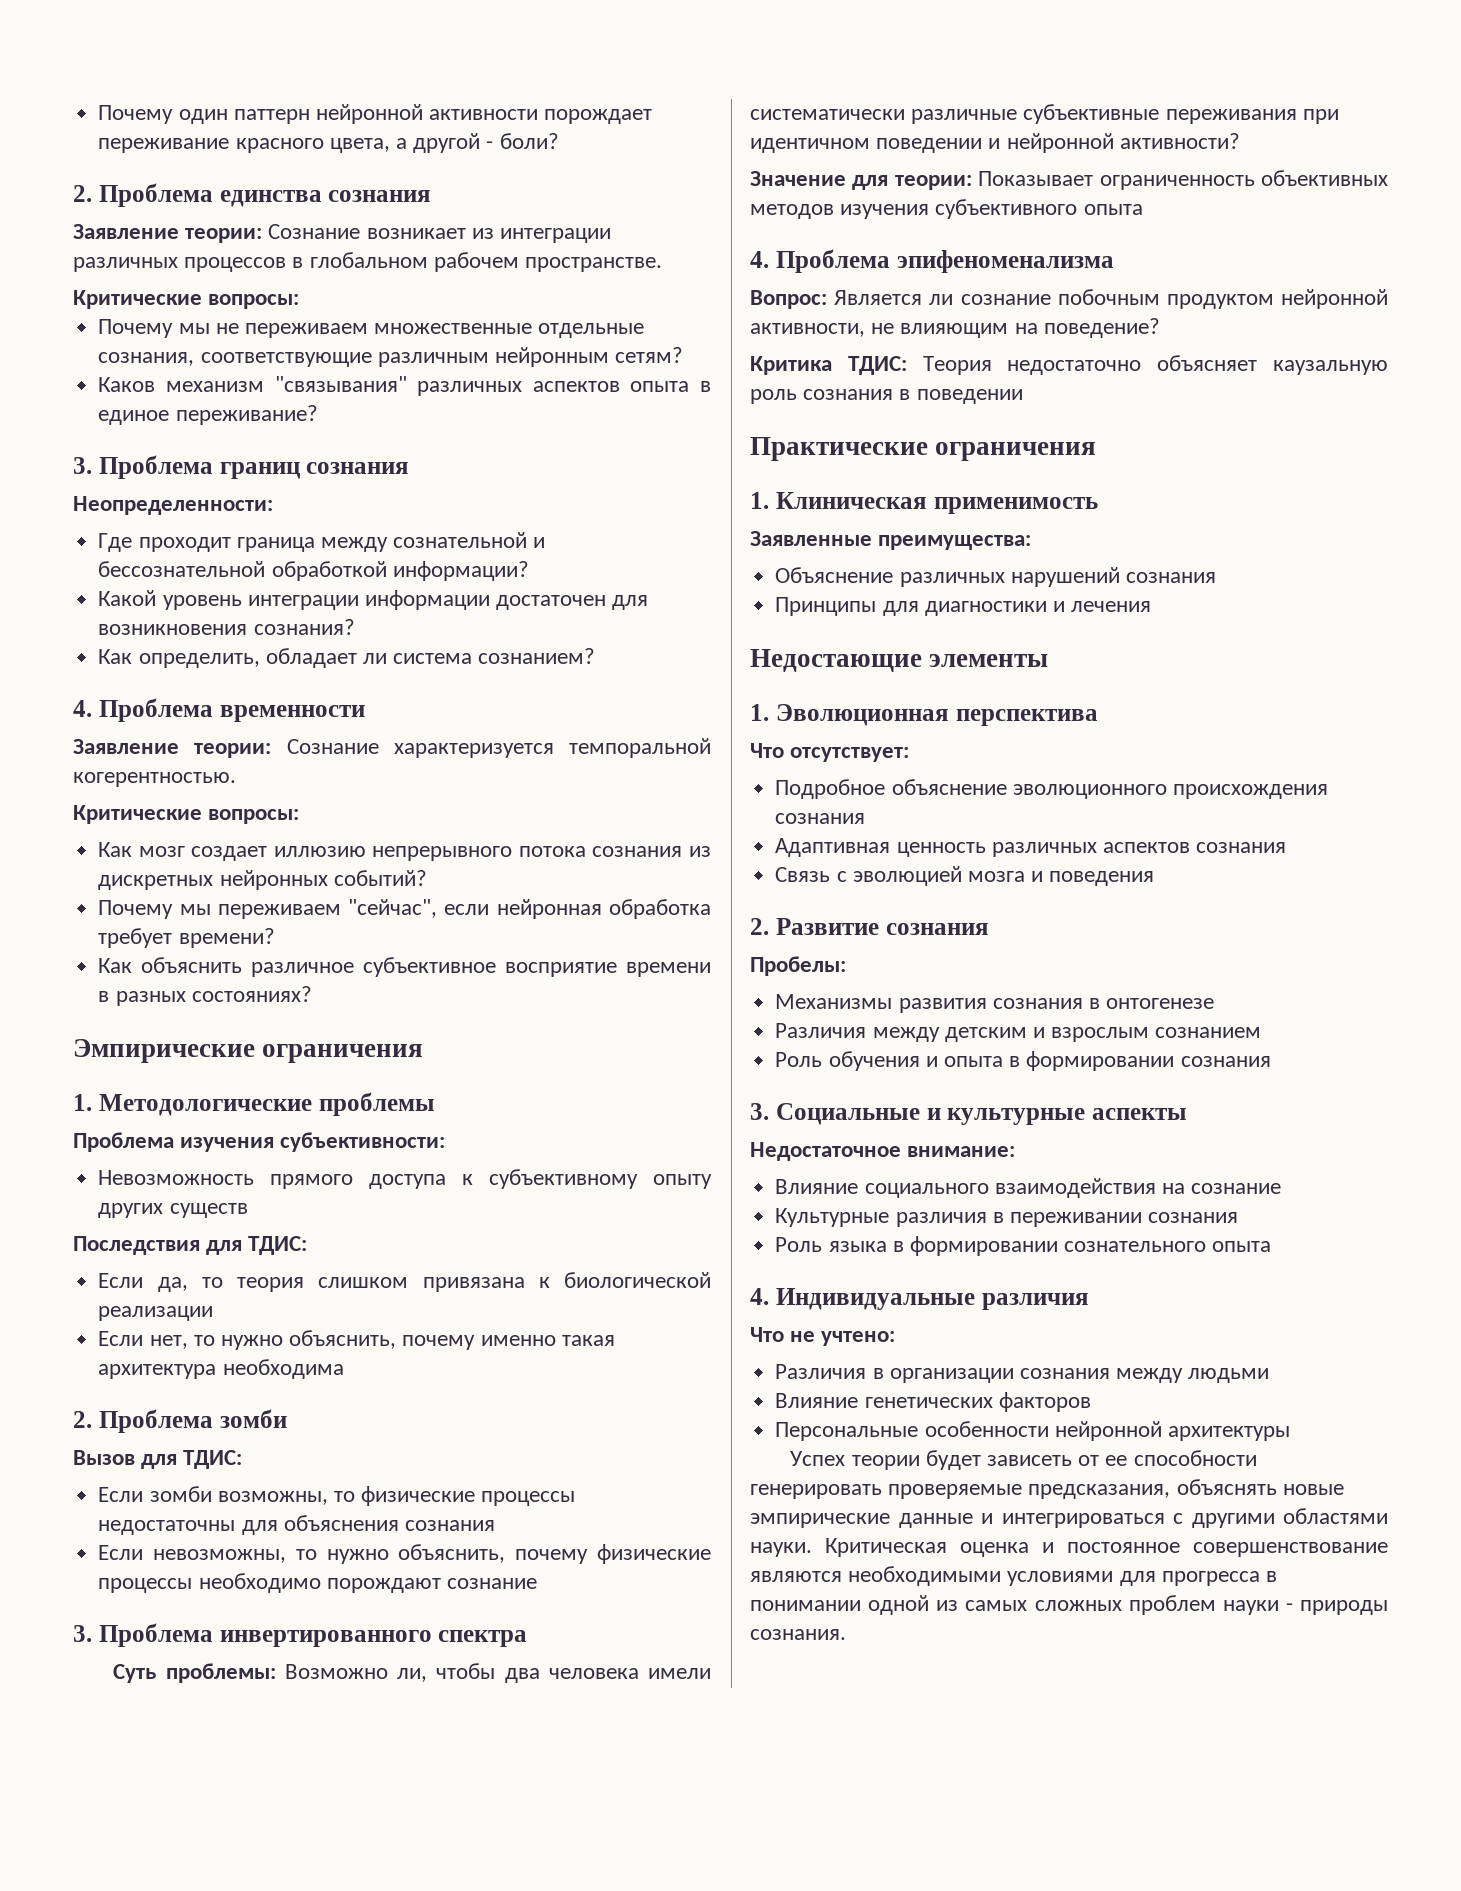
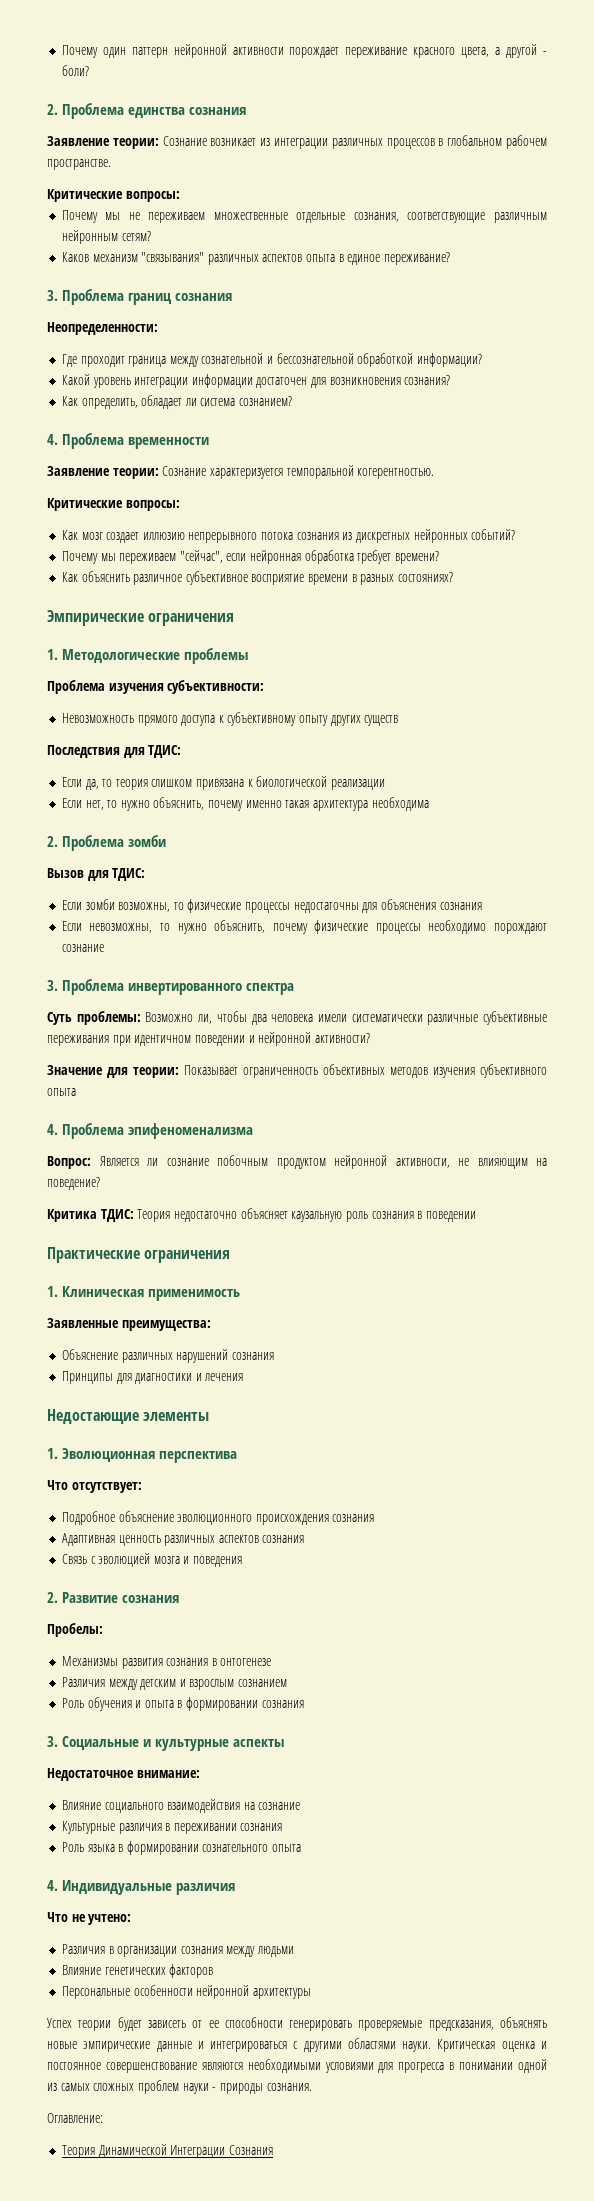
(846, 1634) none -> [47,2113,103,2123] [61,2144,273,2158] // Оглавление: // Теория Динамической Интеграции Сознания

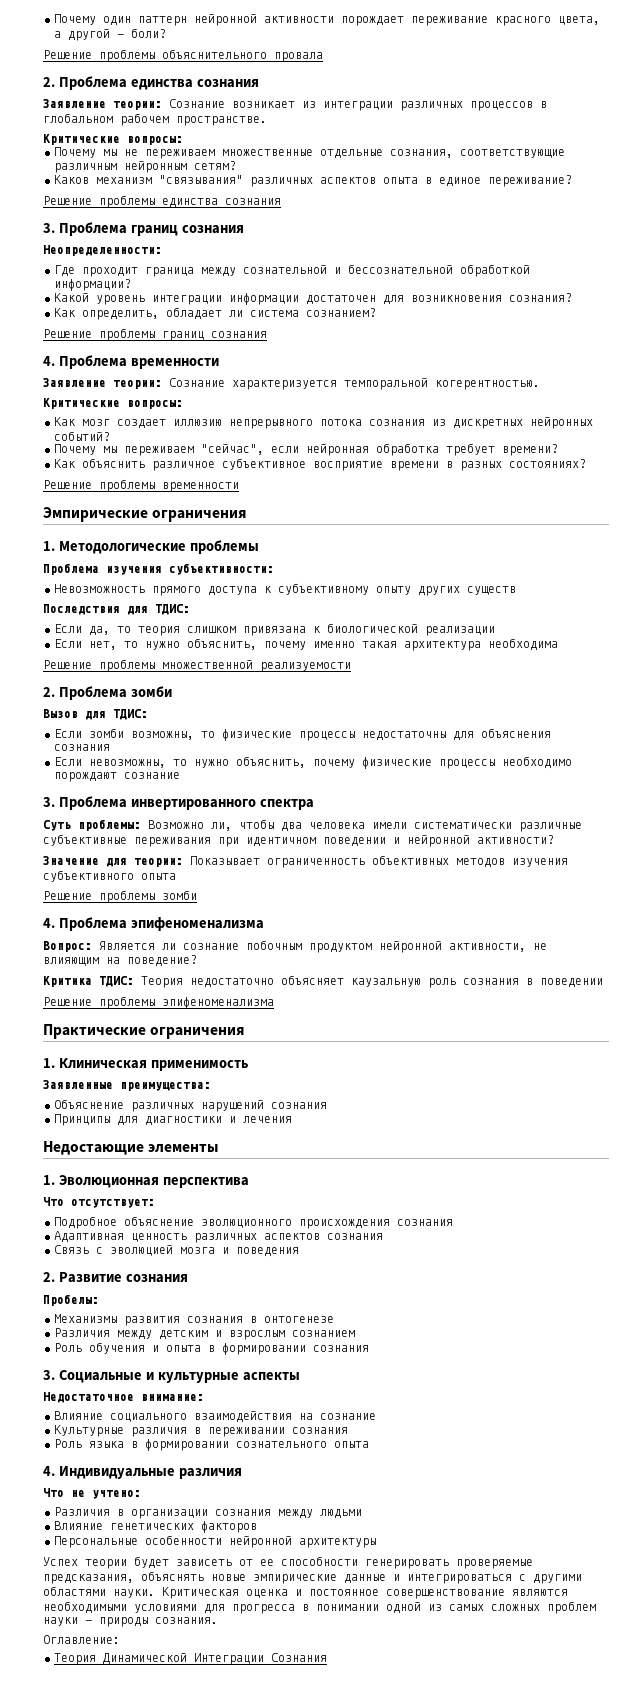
(89, 70) none -> [43,49,323,62] // Решение проблемы объяснительного провала
(451, 258) none -> [43,195,281,208] // Решение проблемы единства сознания
(293, 401) none -> [43,328,267,341] // Решение проблемы границ сознания
(454, 577) none -> [43,479,239,492] // Решение проблемы временности
(429, 804) none -> [43,659,351,672] // Решение проблемы множественной реализуемости
(76, 1092) none -> [43,890,197,903] // Решение проблемы зомби
(476, 1216) none -> [43,996,274,1009] // Решение проблемы эпифеноменализма

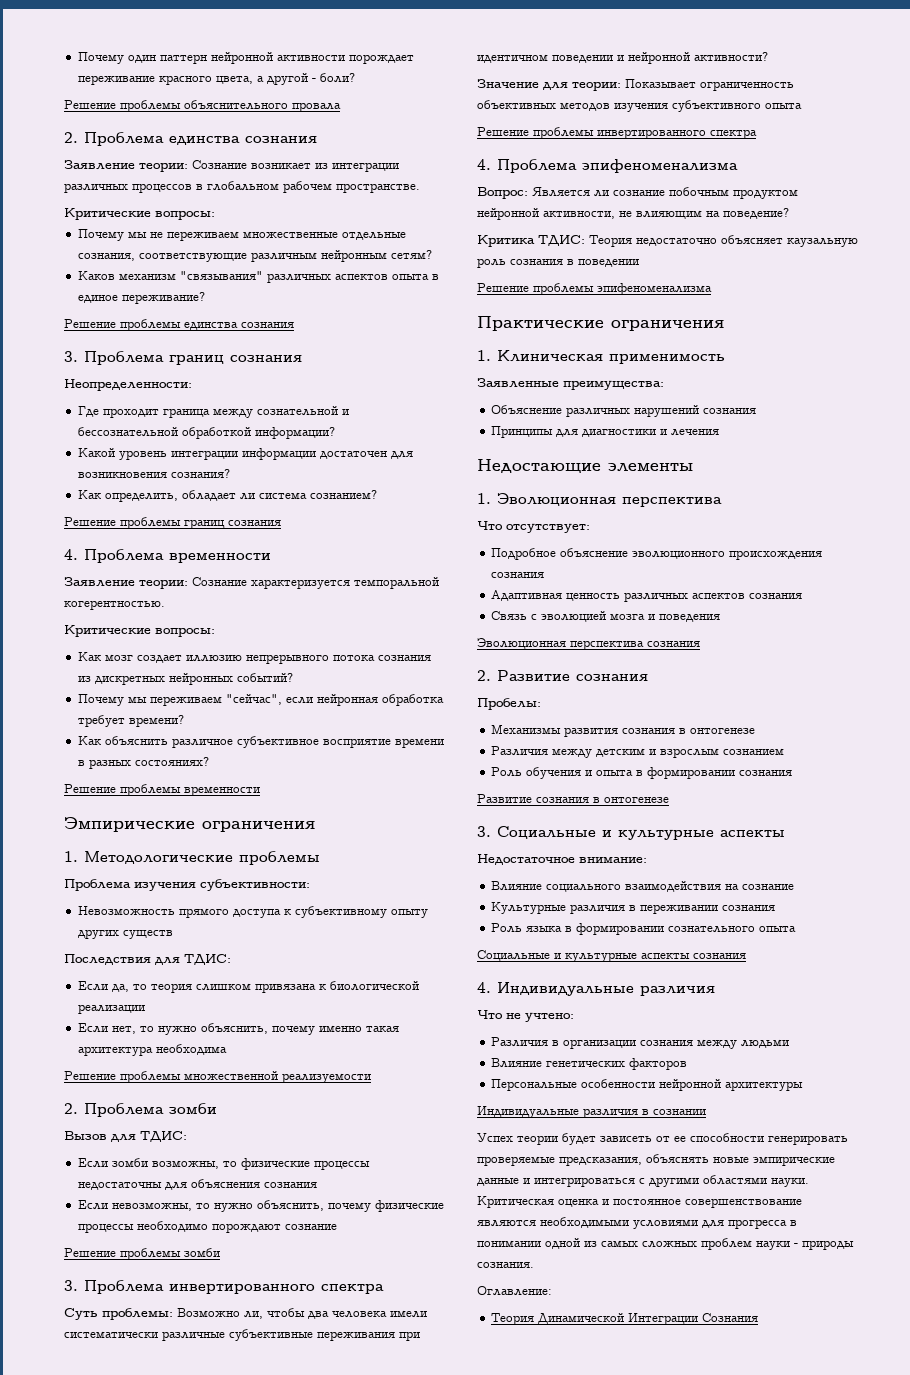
(180, 775) none -> [64,1248,220,1260] // Решение проблемы зомби
[162,890,197,900] зомби -> [597,129,757,139] инвертированного спектра
(299, 1252) none -> [477,638,700,650] // Эволюционная перспектива сознания
(369, 1348) none -> [477,794,669,803] // Развитие сознания в онтогенезе
(369, 1444) none -> [477,950,746,962] // Социальные и культурные аспекты сознания
(376, 1543) none -> [477,1106,706,1118] // Индивидуальные различия в сознании

